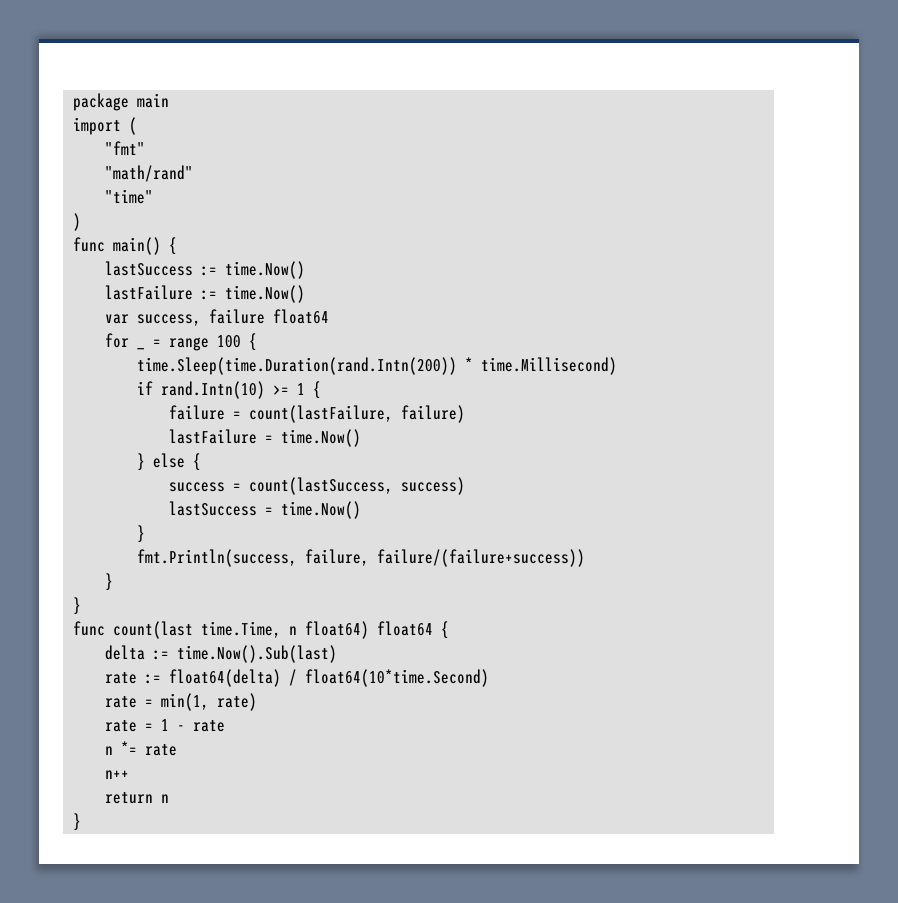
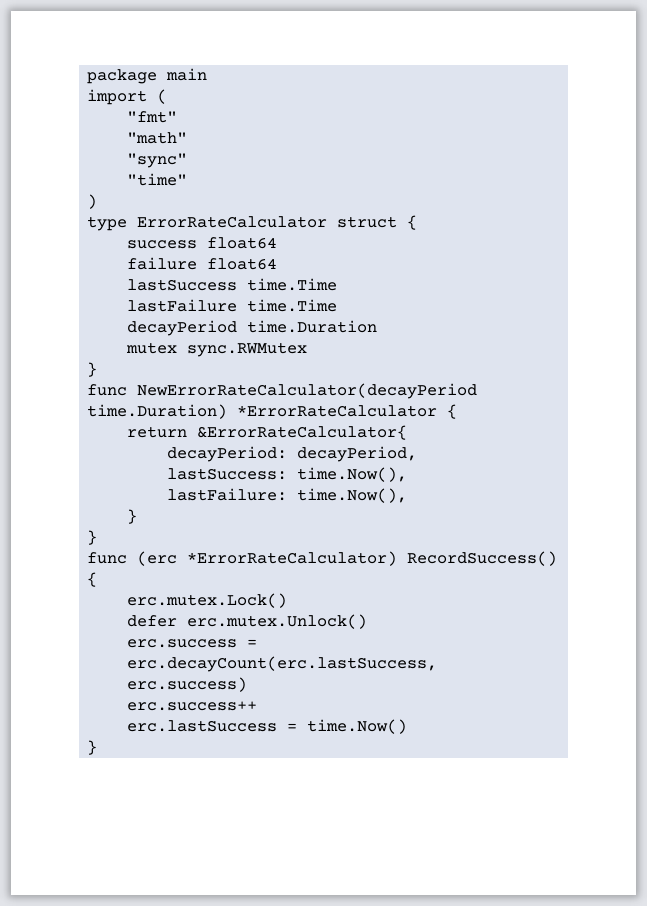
[104,165,193,182] "math/rand" -> [127,132,188,144] [127,153,188,168] "math" // "sync"
[72,237,177,255] [104,261,305,279] [104,285,305,303] [104,309,329,326] [104,333,145,350] [152,333,257,351] [136,357,617,375] [136,381,321,399] [168,405,465,423] [168,429,361,447] [136,453,201,471] [168,477,465,495] [168,501,361,519] [136,525,145,543] [136,549,585,567] [104,573,113,591] [72,597,81,615] [72,621,449,639] [104,645,337,663] [104,669,489,687] [104,693,257,711] [104,719,225,732] [104,741,177,756] [104,770,129,779] [104,792,169,804] func main() { // lastSuccess := time.Now() // lastFailure := time.Now() // var success, failure float64 // for _ = range 100 { // time.Sleep(time.Duration(rand.Intn(200)) * time.Millisecond) // if rand.Intn(10) >= 1 { // failure = count(lastFailure, failure) // lastFailure = time.Now() // } else { // success = count(lastSuccess, success) // lastSuccess = time.Now() // } // fmt.Println(success, failure, failure/(failure+success)) // } // } // func count(last time.Time, n float64) float64 { // delta := time.Now().Sub(last) // rate := float64(delta) / float64(10*time.Second) // rate = min(1, rate) // rate = 1 - rate // n *= rate // n++ // return n -> [87,215,418,231] [127,237,278,249] [127,257,278,270] [127,278,338,291] [127,299,338,312] [127,320,378,336] [126,342,308,357] [87,362,98,377] [87,383,478,399] [87,404,458,419] [127,425,408,440] [167,446,418,462] [167,467,408,482] [167,488,408,503] [127,509,138,524] [87,530,98,545] [87,551,558,566] [87,572,98,587] [127,593,288,608] [127,614,368,629] [127,639,258,648] [127,656,438,672] [127,677,248,692] [127,701,258,711] [127,719,408,734] type ErrorRateCalculator struct { // success float64 // failure float64 // lastSuccess time.Time // lastFailure time.Time // decayPeriod time.Duration // mutex sync.RWMutex // } // func NewErrorRateCalculator(decayPeriod time.Duration) *ErrorRateCalculator { // return &ErrorRateCalculator{ // decayPeriod: decayPeriod, // lastSuccess: time.Now(), // lastFailure: time.Now(), // } // } // func (erc *ErrorRateCalculator) RecordSuccess() { // erc.mutex.Lock() // defer erc.mutex.Unlock() // erc.success = erc.decayCount(erc.lastSuccess, erc.success) // erc.success++ // erc.lastSuccess = time.Now()

